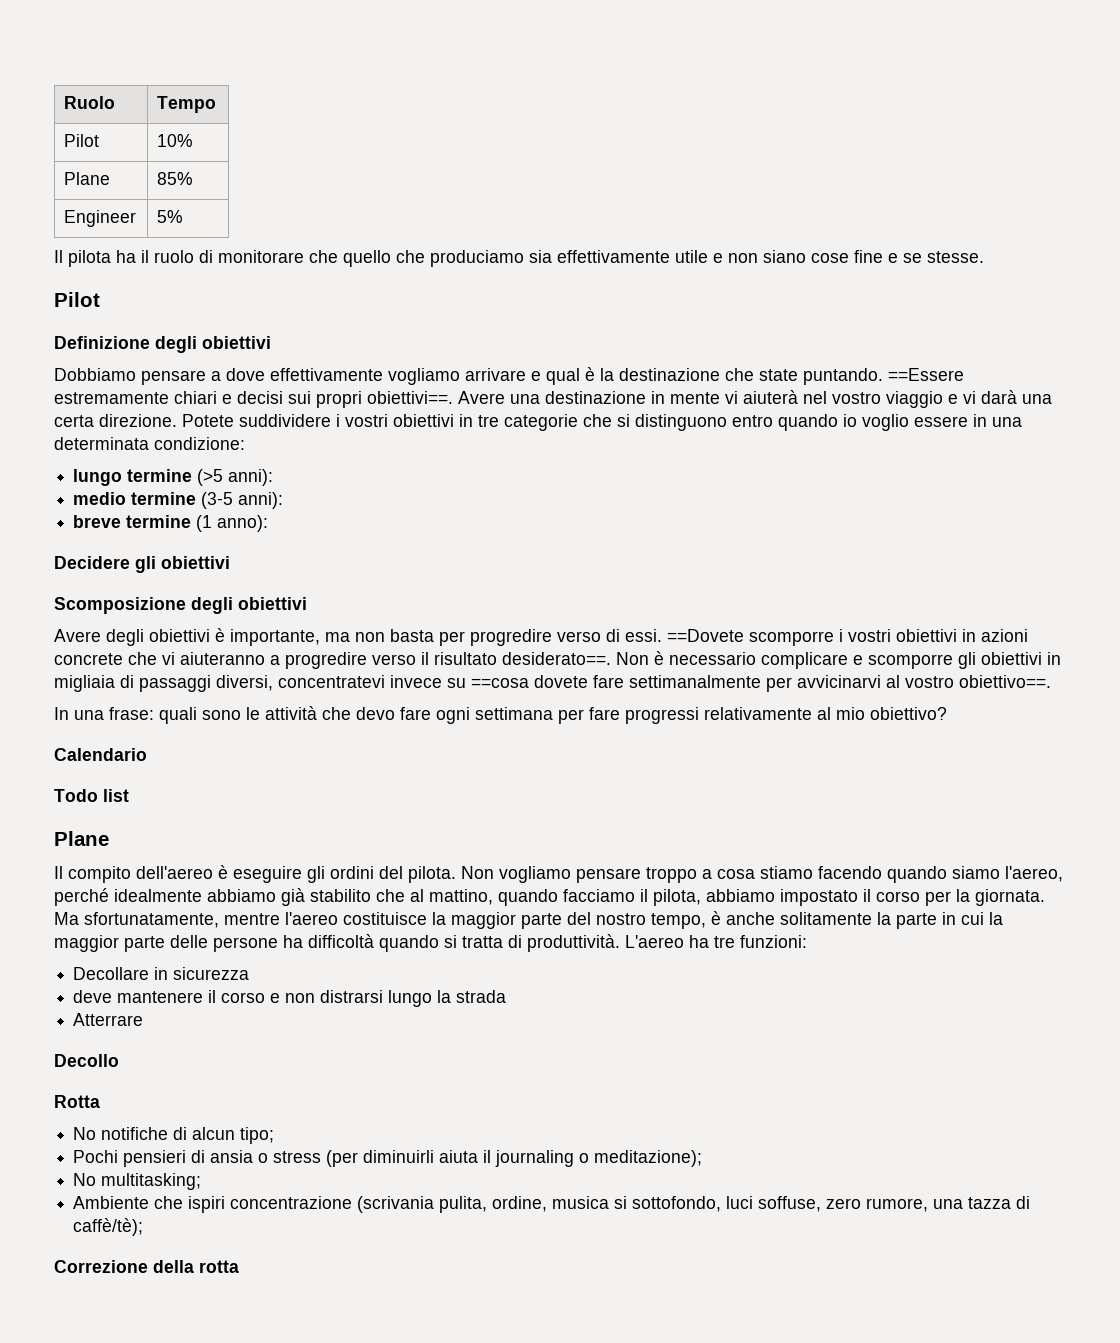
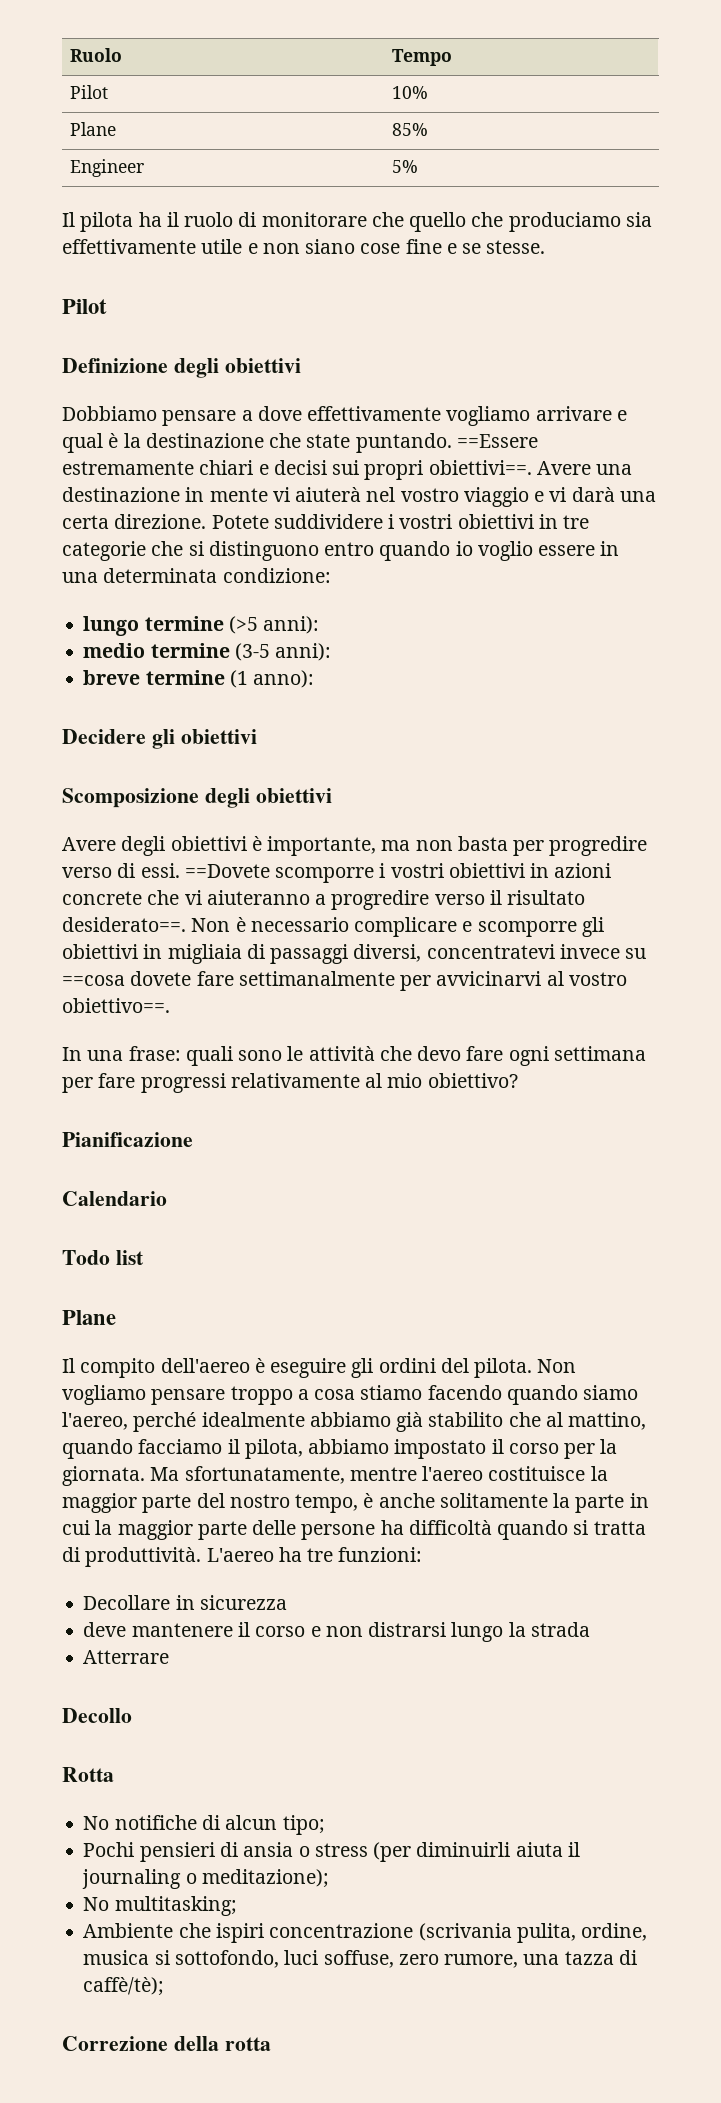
(947, 713) none -> [62,1132,193,1147] // Pianificazione

